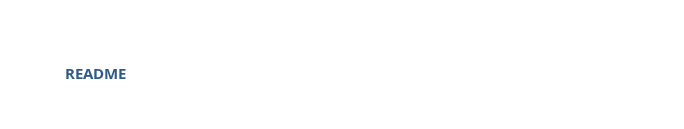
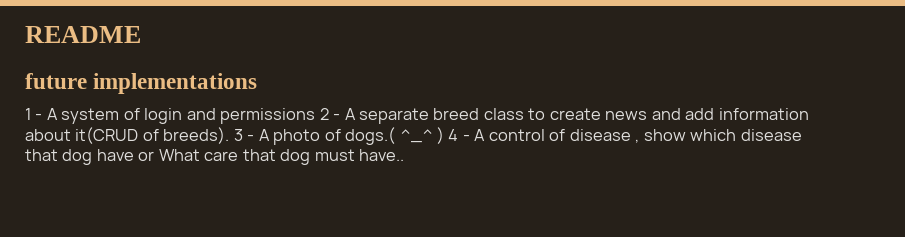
(126, 74) none -> [25,73,258,94] [25,108,809,124] [25,127,802,145] [25,149,405,165] // future implementations // 1 - A system of login and permissions 2 - A separate breed class to create news and add information about it(CRUD of breeds). 3 - A photo of dogs.( ^_^ ) 4 - A control of disease , show which disease that dog have or What care that dog must have..

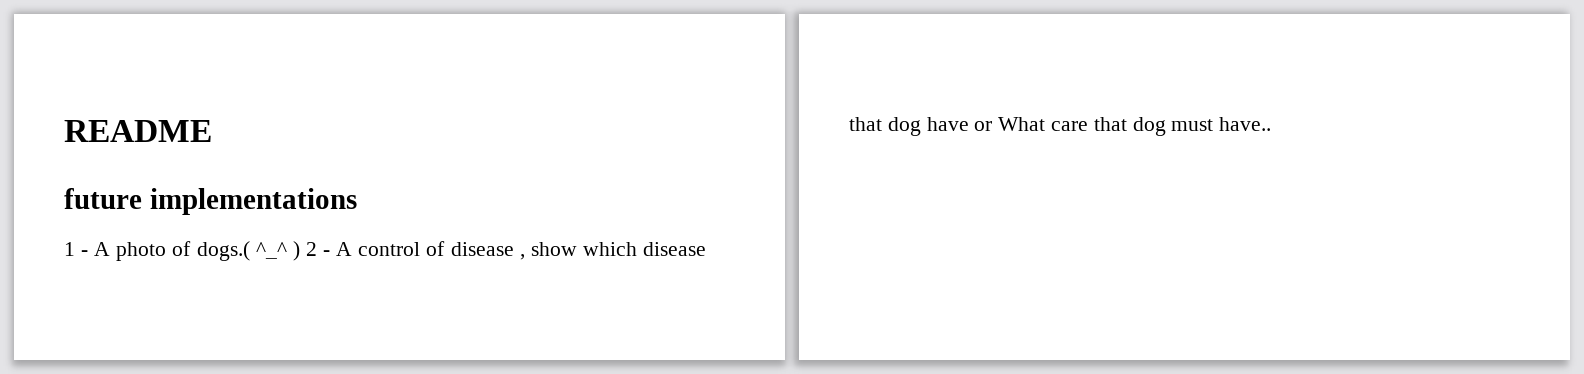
[61,108,809,124] [25,127,270,144] system of login and permissions 2 - A separate breed class to create news and add information about it(CRUD of breeds). 3 - A -> (111, 249) none
[448,129,459,141] 4 -> [305,242,317,256] 2

